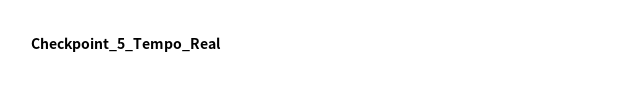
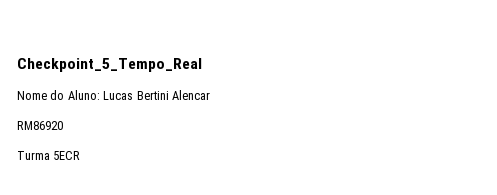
(221, 44) none -> [17,90,210,100] [17,121,63,130] [17,151,81,160] // Nome do Aluno: Lucas Bertini Alencar // RM86920 // Turma 5ECR

